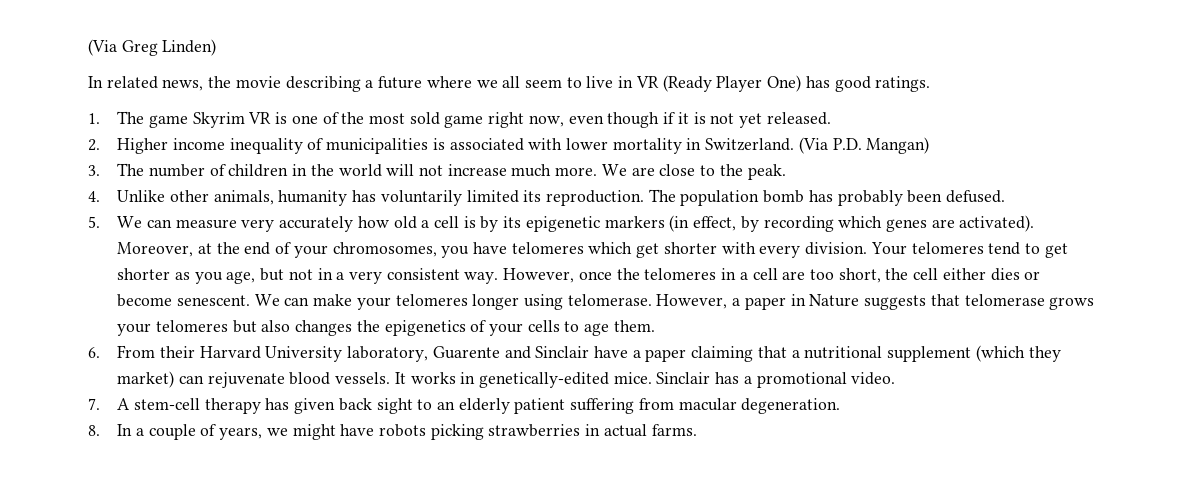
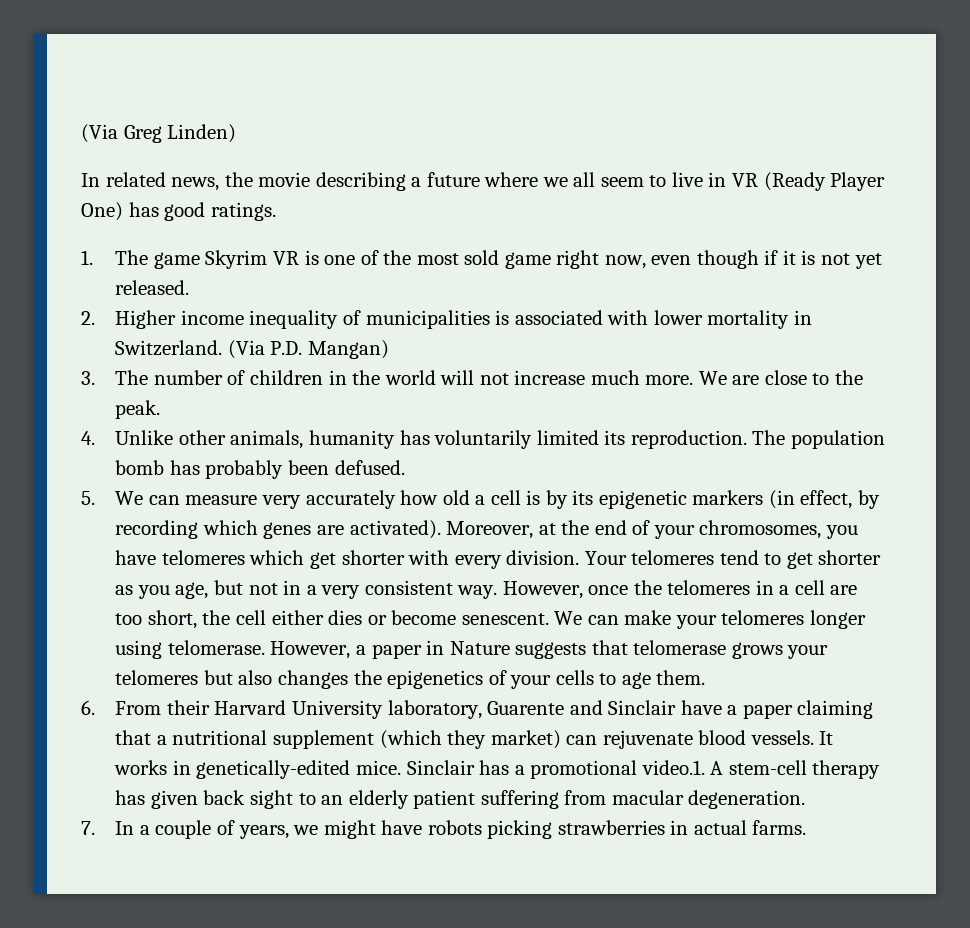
[851,372,896,385] [88,398,100,410] video. // 7. -> [641,760,705,775] video.1.
[88,425,100,436] 8. -> [81,821,95,835] 7.

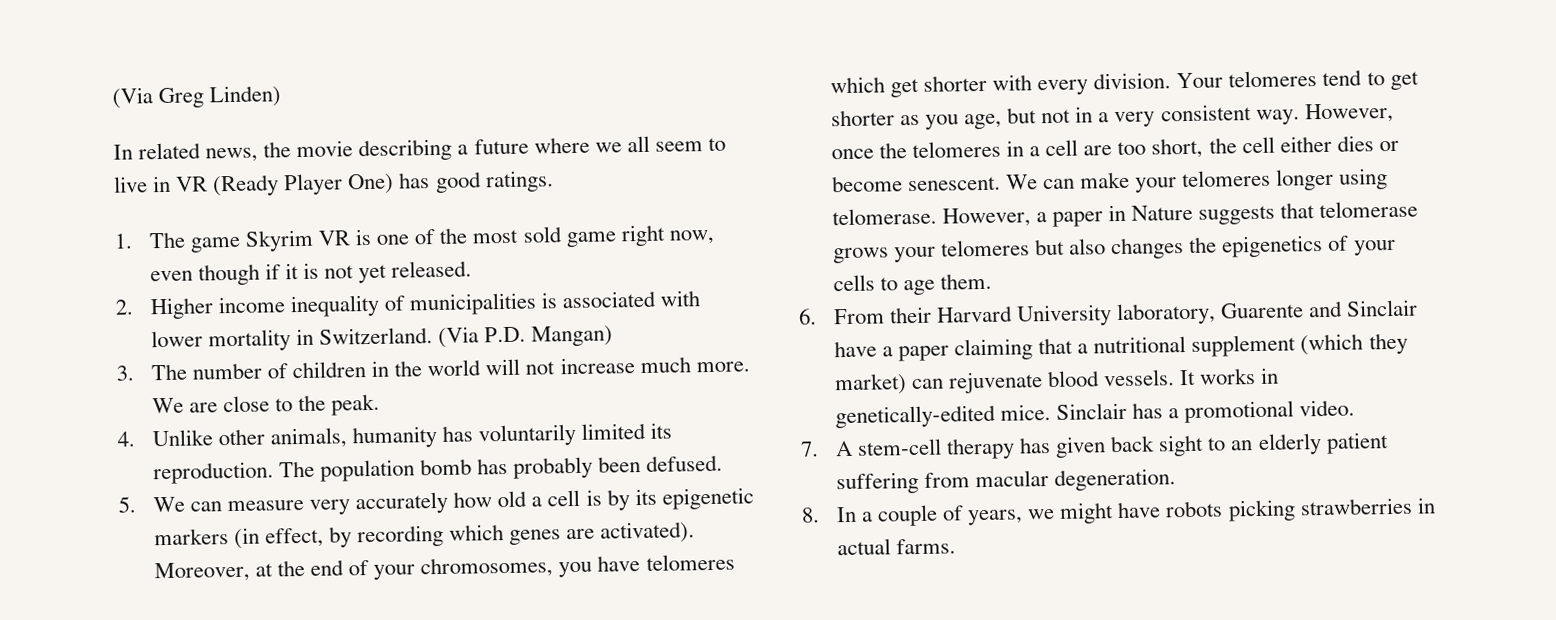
[641,760,705,775] video.1. -> [1299,399,1356,417] [800,441,819,457] video. // 7.
[81,821,95,835] 7. -> [801,507,820,523] 8.

